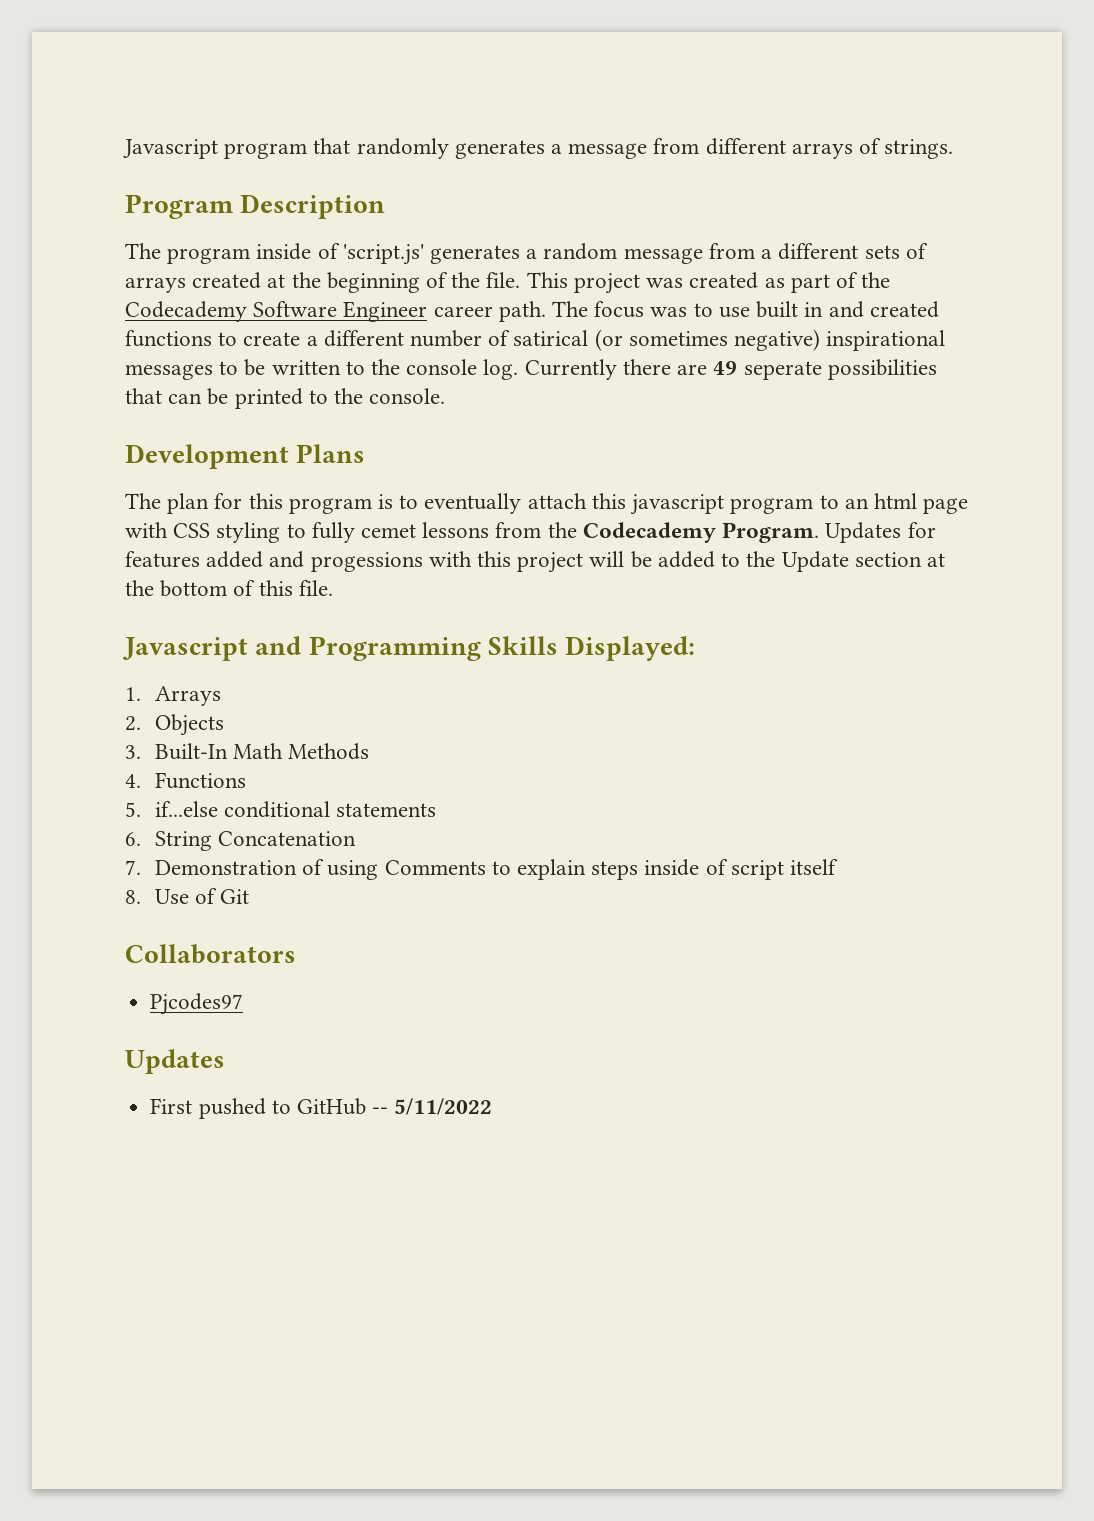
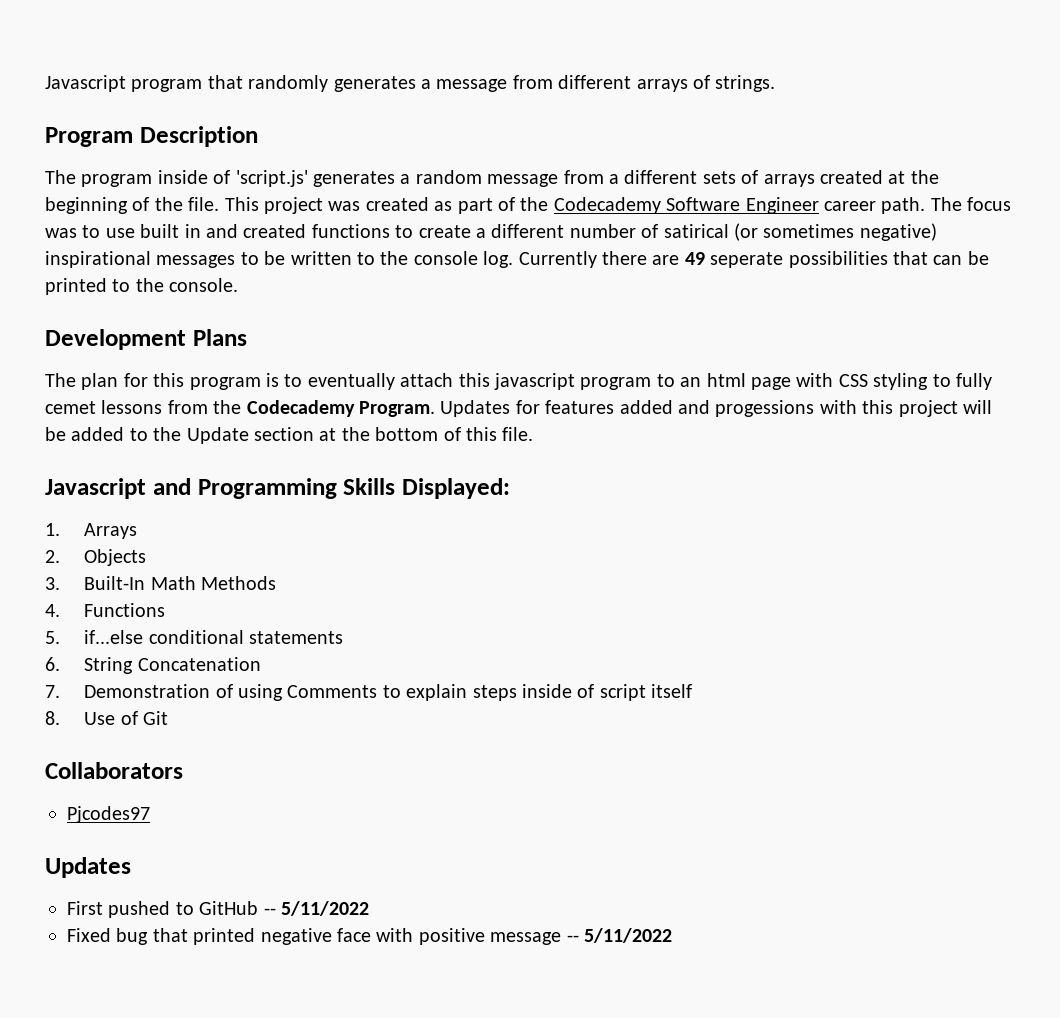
(493, 1106) none -> [67,928,672,945] // Fixed bug that printed negative face with positive message -- 5/11/2022

